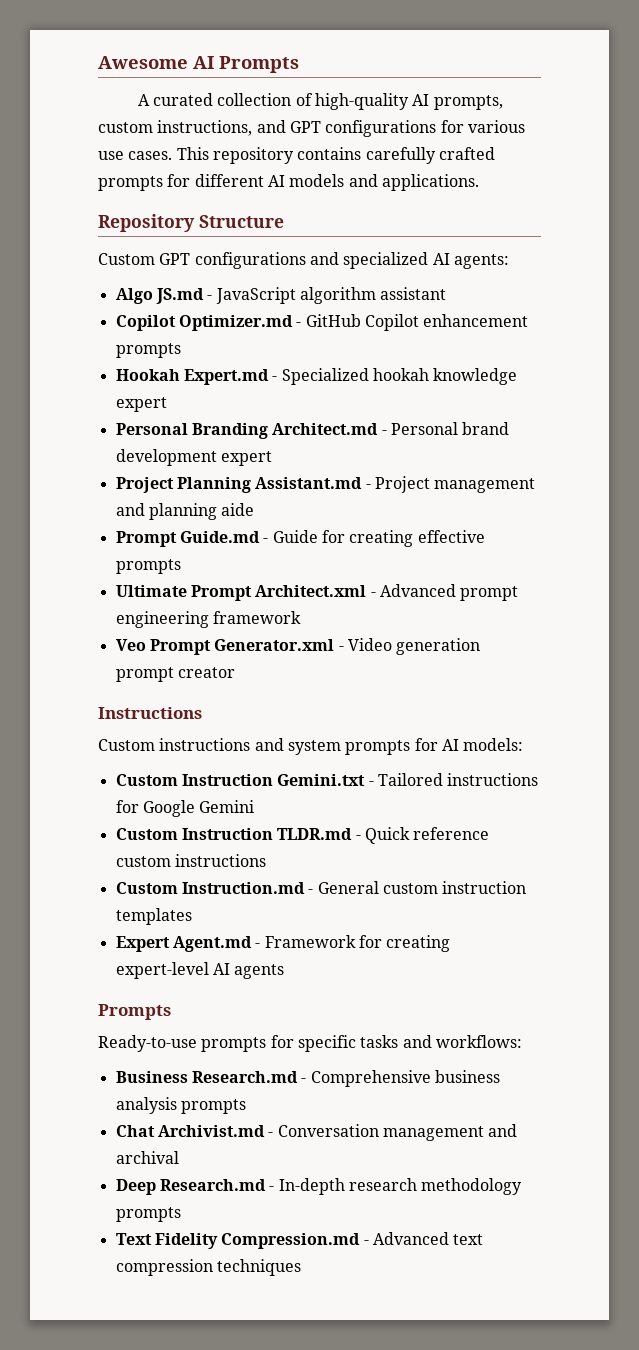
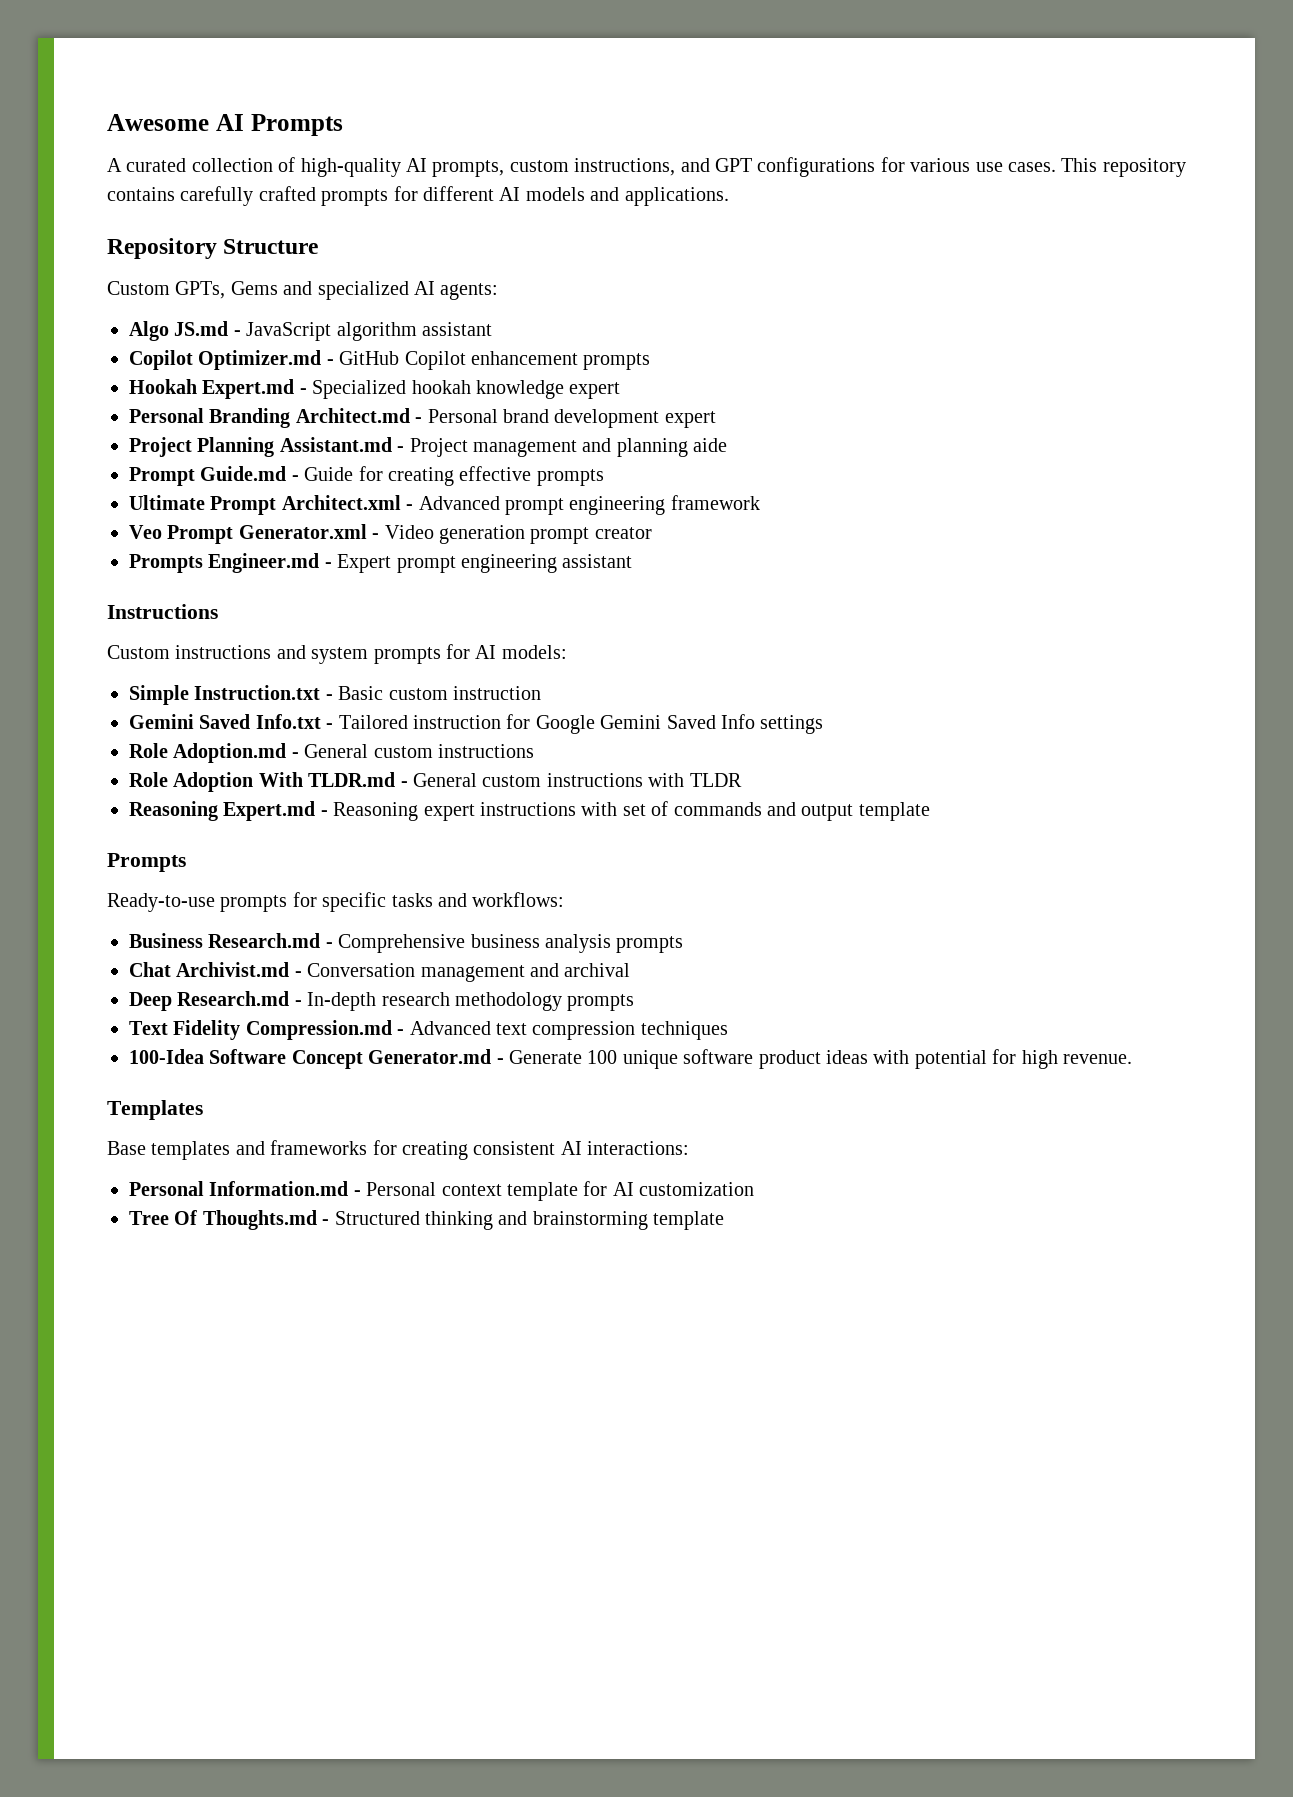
[159,252,306,269] GPT configurations -> [175,281,278,299] GPTs, Gems
(235, 672) none -> [129,553,633,573] // Prompts Engineer.md - Expert prompt engineering assistant
[115,774,366,786] Custom Instruction Gemini.txt -> [129,685,541,705] [129,714,321,729] Simple Instruction.txt - Basic custom instruction // Gemini Saved Info.txt
[447,773,539,786] instructions -> [413,715,501,729] instruction
[115,827,490,844] [115,854,266,867] [115,881,527,894] [115,908,192,925] [115,935,451,952] [115,962,285,979] // Custom Instruction TLDR.md - Quick reference custom instructions // Custom Instruction.md - General custom instruction templates // Expert Agent.md - Framework for creating expert-level AI agents -> [666,714,824,734] [129,743,534,763] [129,772,742,792] [129,801,930,821] Saved Info settings // Role Adoption.md - General custom instructions // Role Adoption With TLDR.md - General custom instructions with TLDR // Reasoning Expert.md - Reasoning expert instructions with set of commands and output template
(301, 1267) none -> [129,1049,1132,1069] [107,1100,203,1120] [107,1140,690,1160] [129,1181,755,1201] [129,1210,725,1230] // 100-Idea Software Concept Generator.md - Generate 100 unique software product ideas with potential for high revenue. // Templates // Base templates and frameworks for creating consistent AI interactions: // Personal Information.md - Personal context template for AI customization // Tree Of Thoughts.md - Structured thinking and brainstorming template

